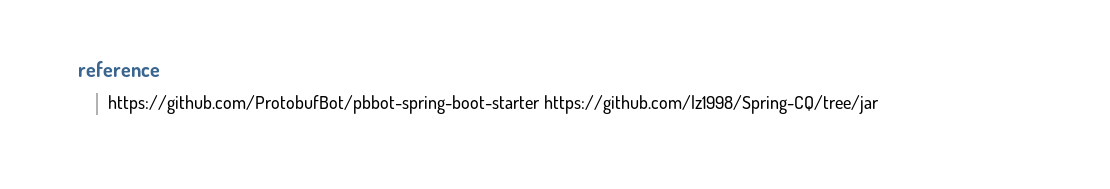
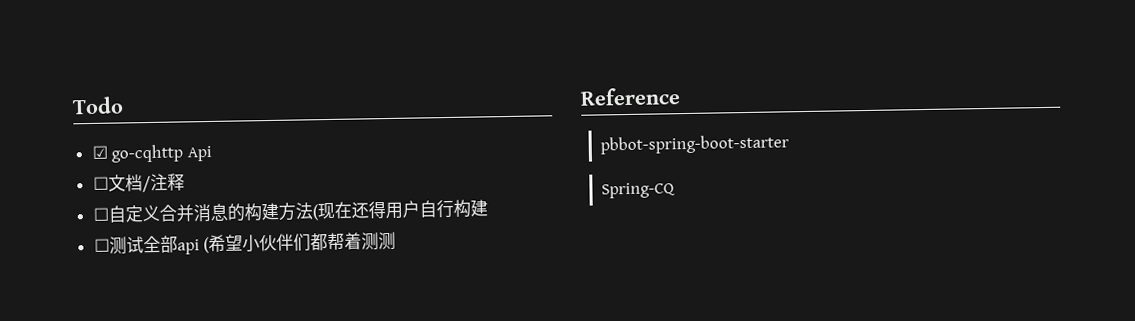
[78,61,160,77] [108,95,880,114] reference // https://github.com/ProtobufBot/pbbot-spring-boot-starter https://github.com/lz1998/Spring-CQ/tree/jar -> [72,96,124,115] [91,144,212,163] [92,173,185,193] [92,199,488,223] [93,231,397,255] [580,87,681,106] [600,134,790,155] [601,182,677,199] Todo // ☑ go-cqhttp Api // ☐文档/注释 // ☐自定义合并消息的构建方法(现在还得用户自行构建 // ☐测试全部api (希望小伙伴们都帮着测测 // Reference // pbbot-spring-boot-starter // Spring-CQ

